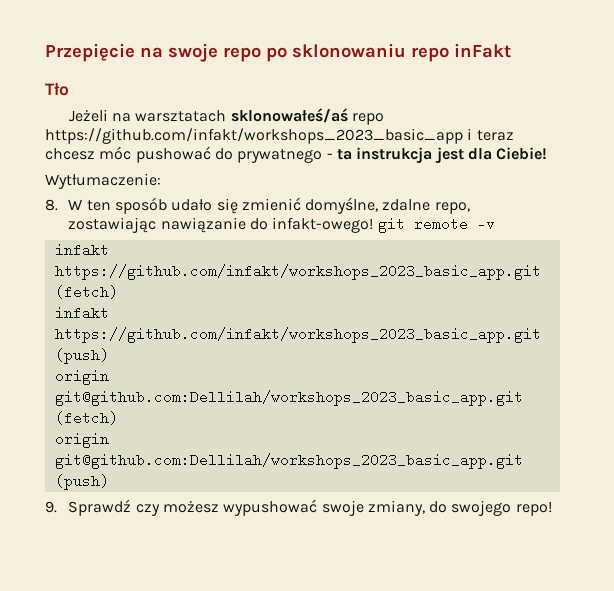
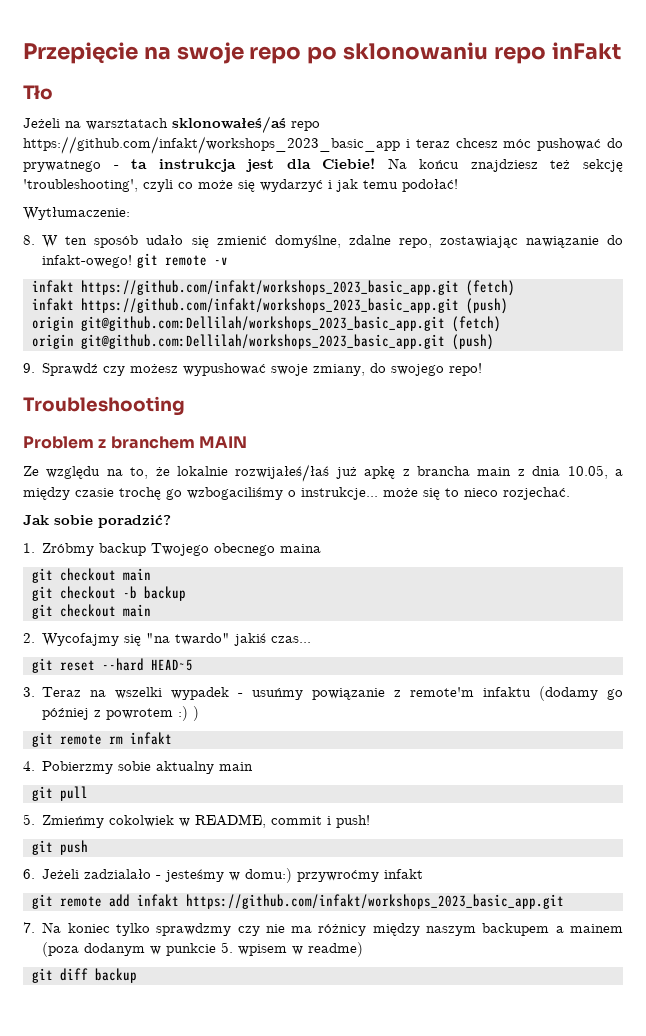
(548, 153) none -> [387,158,623,172] [23,179,458,192] Na końcu znajdziesz też sekcję 'troubleshooting', czyli co może się wydarzyć i jak temu podołać!
(552, 509) none -> [23,396,185,416] [23,436,247,449] [23,464,623,482] [23,487,570,500] [23,515,171,528] [23,543,322,556] [31,568,151,583] [31,586,186,601] [31,604,151,619] [23,633,312,646] [31,658,193,673] [23,686,624,701] [42,706,200,721] [31,732,172,747] [23,761,254,774] [31,786,88,801] [23,814,371,828] [31,840,88,855] [23,868,424,883] [31,894,564,909] [23,922,623,936] [42,942,364,957] [31,968,137,983] // Troubleshooting // Problem z branchem MAIN // Ze względu na to, że lokalnie rozwijałeś/łaś już apkę z brancha main z dnia 10.05, a między czasie trochę go wzbogaciliśmy o instrukcje... może się to nieco rozjechać. // Jak sobie poradzić? // 1. Zróbmy backup Twojego obecnego maina // git checkout main // git checkout -b backup // git checkout main // 2. Wycofajmy się "na twardo" jakiś czas... // git reset --hard HEAD~5 // 3. Teraz na wszelki wypadek - usuńmy powiązanie z remote'm infaktu (dodamy go później z powrotem :) ) // git remote rm infakt // 4. Pobierzmy sobie aktualny main // git pull // 5. Zmieńmy cokolwiek w README, commit i push! // git push // 6. Jeżeli zadzialało - jesteśmy w domu:) przywroćmy infakt // git remote add infakt https://github.com/infakt/workshops_2023_basic_app.git // 7. Na koniec tylko sprawdzmy czy nie ma różnicy między naszym backupem a mainem (poza dodanym w punkcie 5. wpisem w readme) // git diff backup

